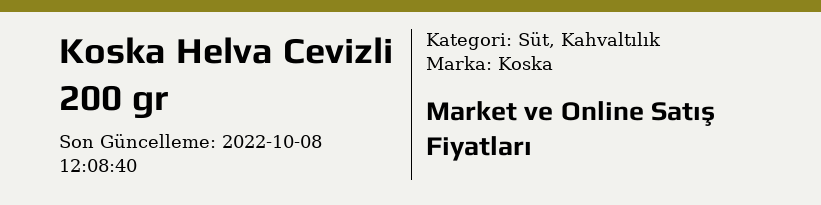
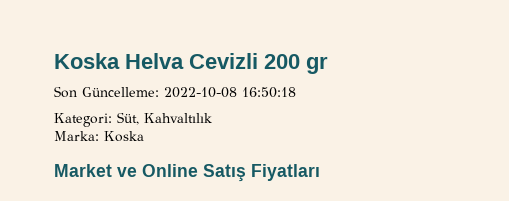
[59,159,137,172] 12:08:40 -> [242,87,296,98] 16:50:18

